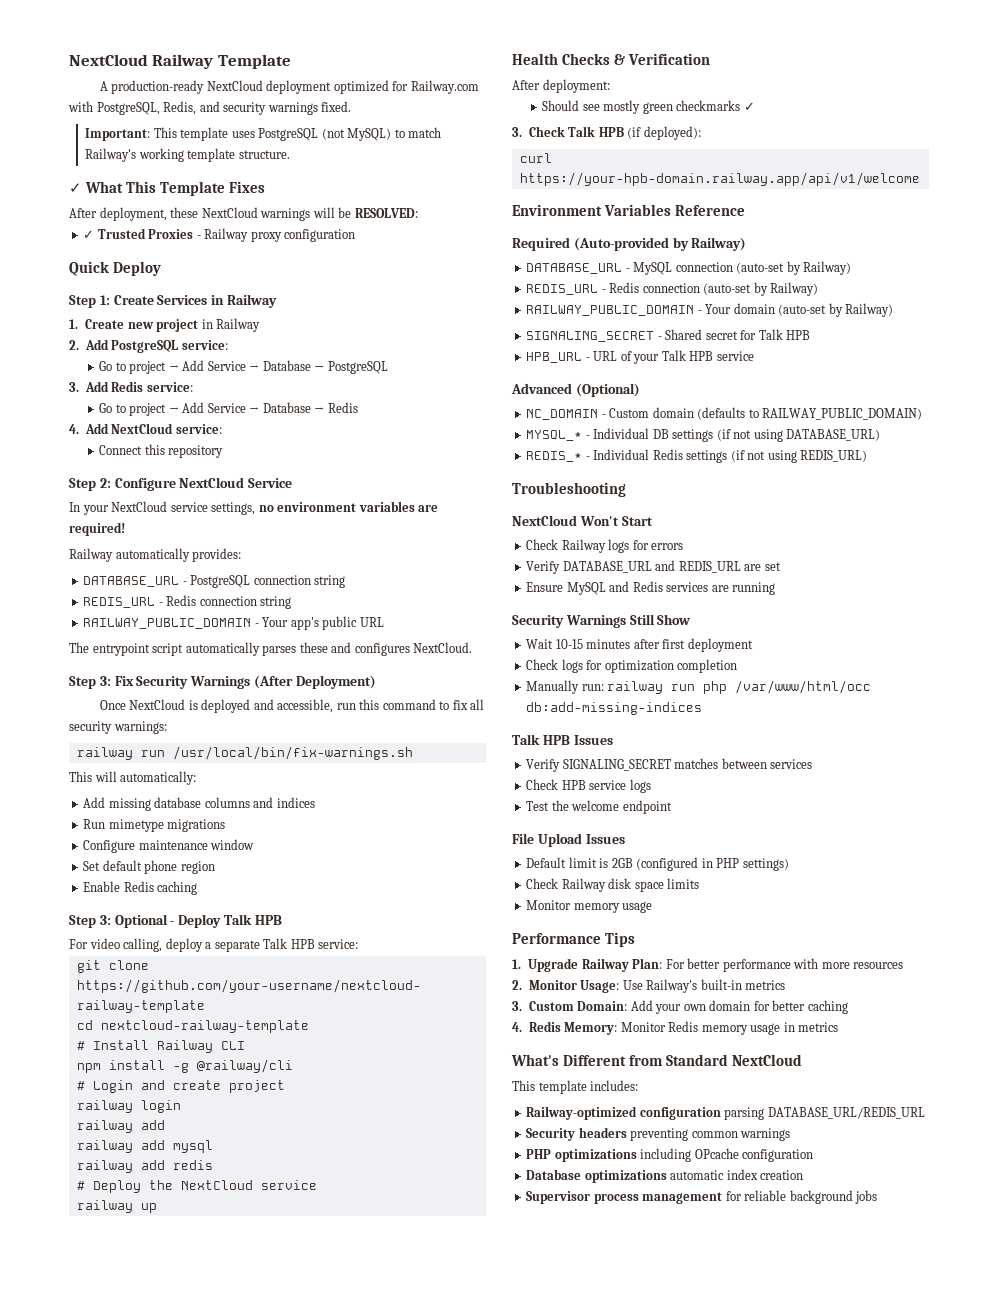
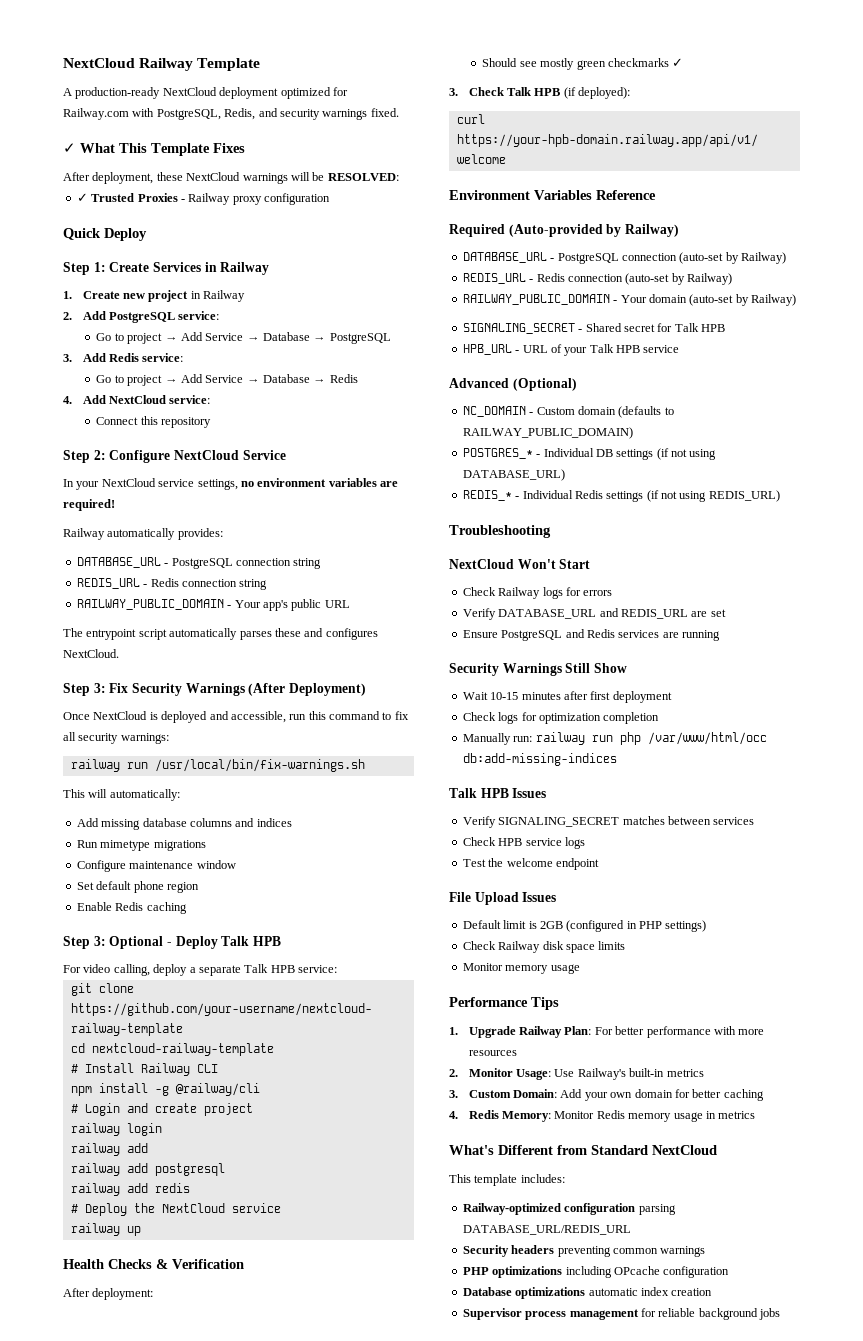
[85,127,442,141] [85,148,290,162] // Important: This template uses PostgreSQL (not MySQL) to match Railway's working template structure. -> (399, 112) none
[172,1140,213,1153] mysql -> [154,1163,225,1176] postgresql
[633,262,673,275] MySQL -> [557,253,619,264] PostgreSQL
[526,430,583,441] MYSQL_* -> [462,448,533,459] POSTGRES_*
[566,582,606,595] MySQL -> [501,630,563,641] PostgreSQL

